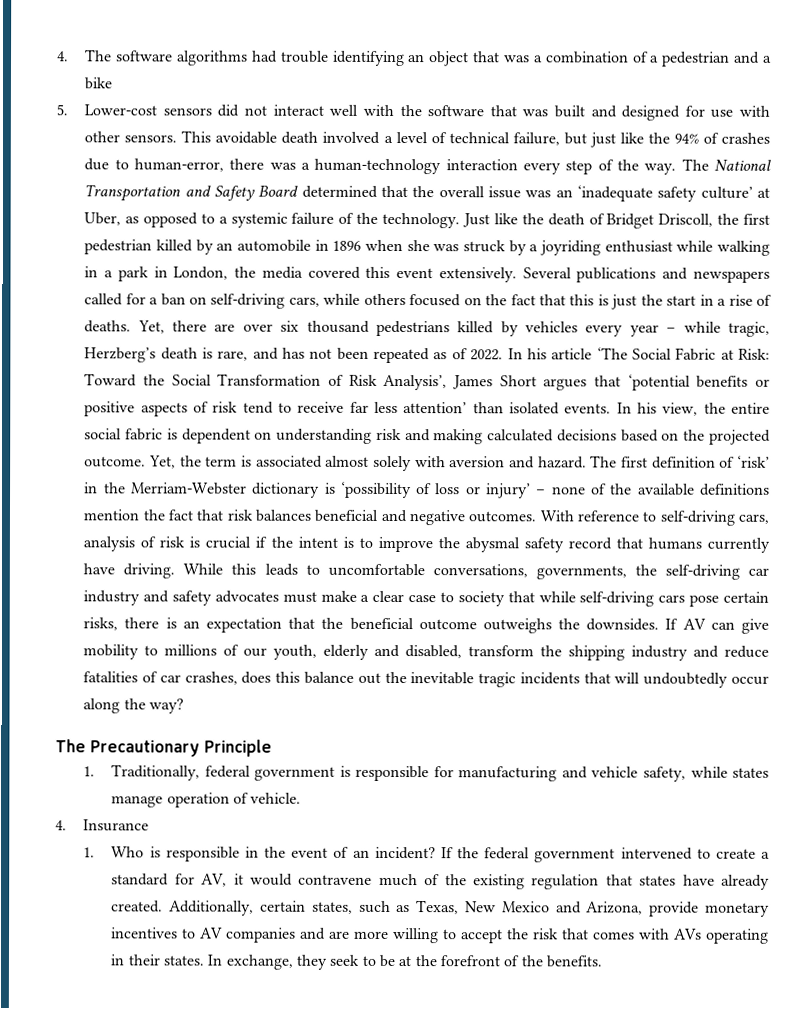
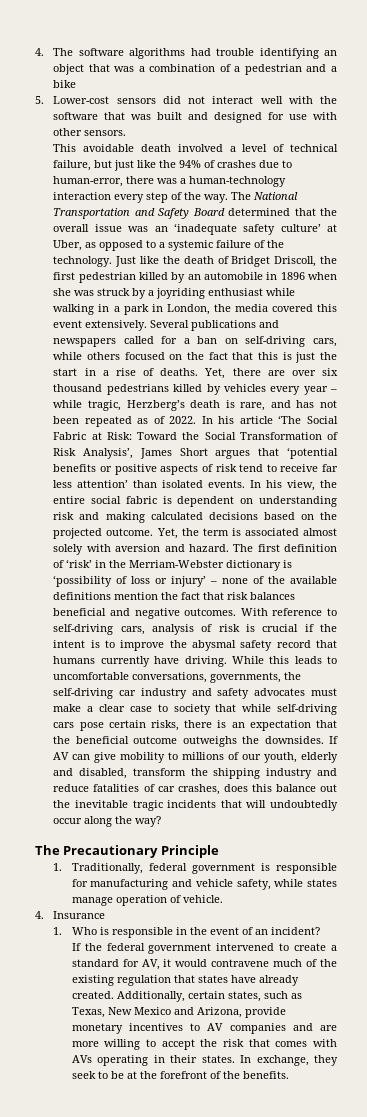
(178, 138) none -> (127, 133) //
(436, 853) none -> (320, 931) //

